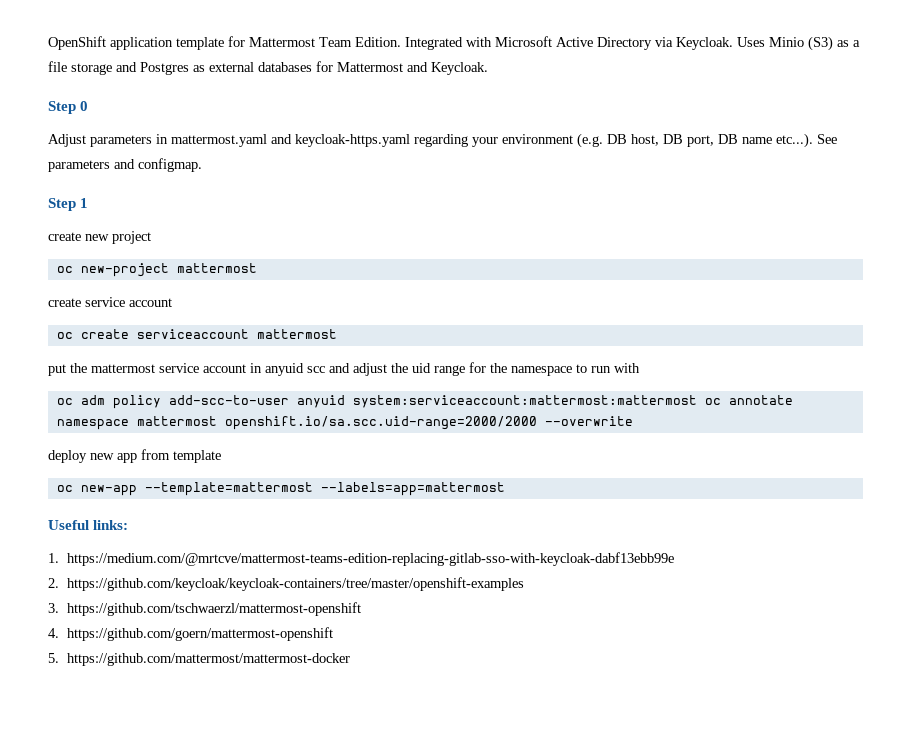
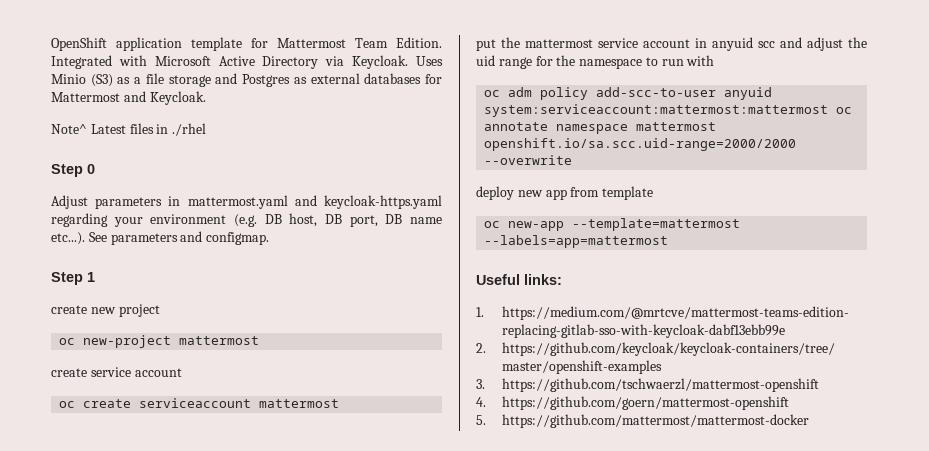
(488, 68) none -> [51,123,207,136] // Note^ Latest files in ./rhel

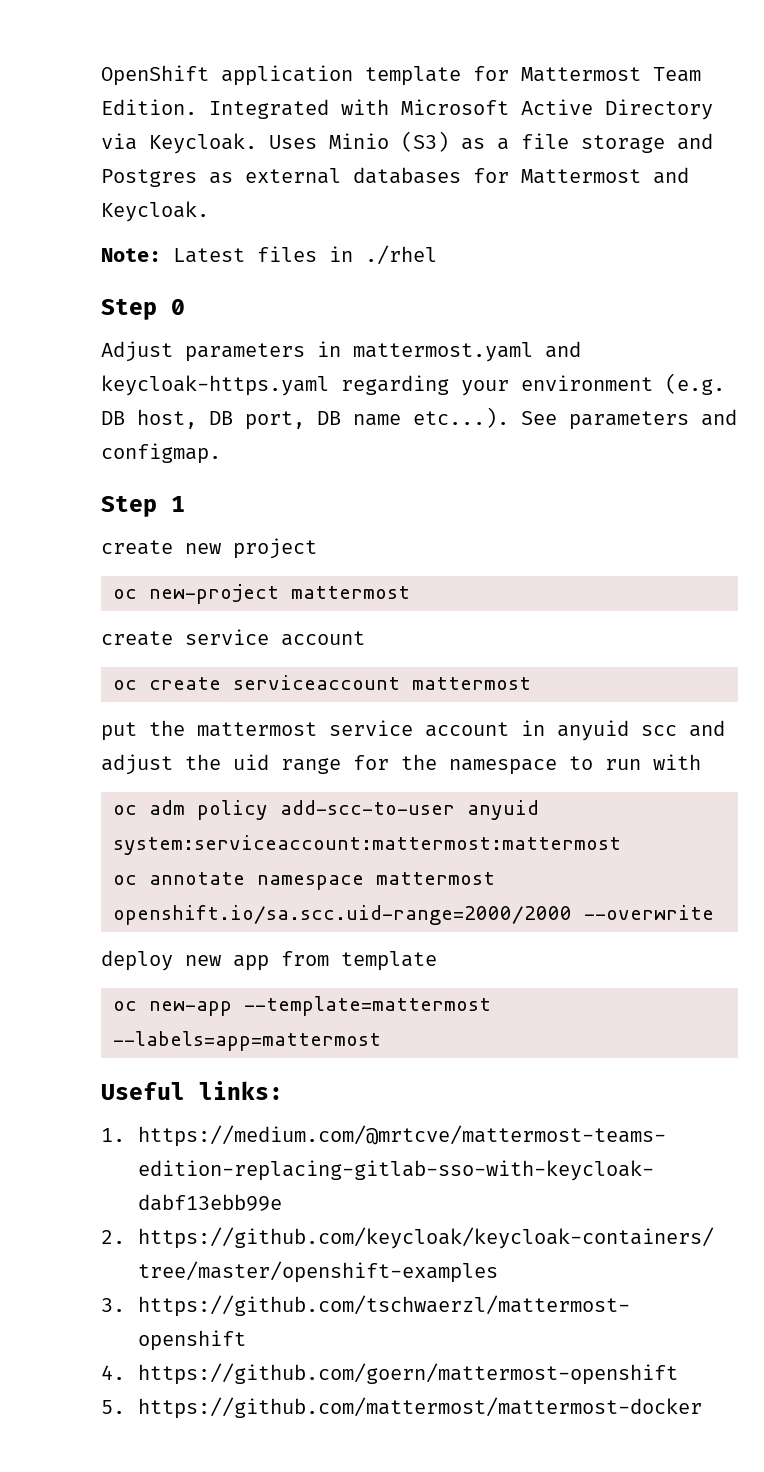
[51,124,87,134] Note^ -> [101,248,161,262] Note:
(829, 110) none -> (621, 845) //

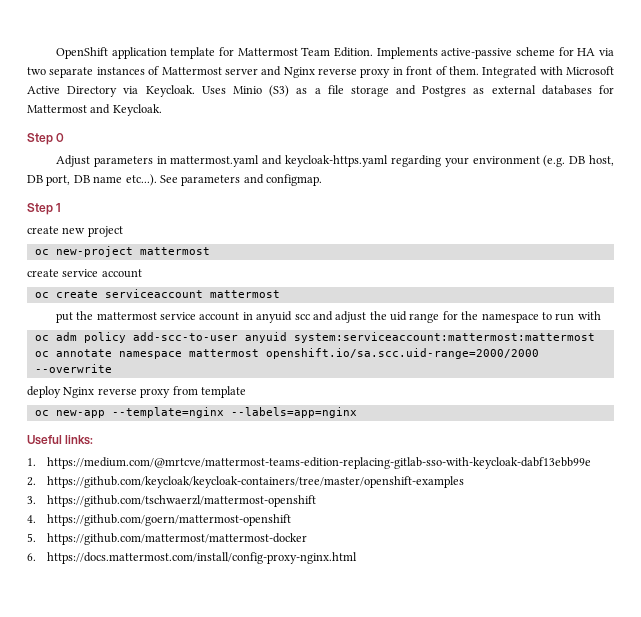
(197, 107) none -> [376,47,614,59] [27,66,479,78] Implements active-passive scheme for HA via two separate instances of Mattermost server and Nginx reverse proxy in front of them.
[101,245,437,265] // Note: Latest files in ./rhel -> (162, 110) none
[185,955,269,971] new app -> [63,387,171,398] Nginx reverse proxy
[244,996,491,1016] [113,1031,381,1051] --template=mattermost --labels=app=mattermost -> [111,407,357,418] --template=nginx --labels=app=nginx
(703, 1408) none -> [27,552,358,564] // 6. https://docs.mattermost.com/install/config-proxy-nginx.html

